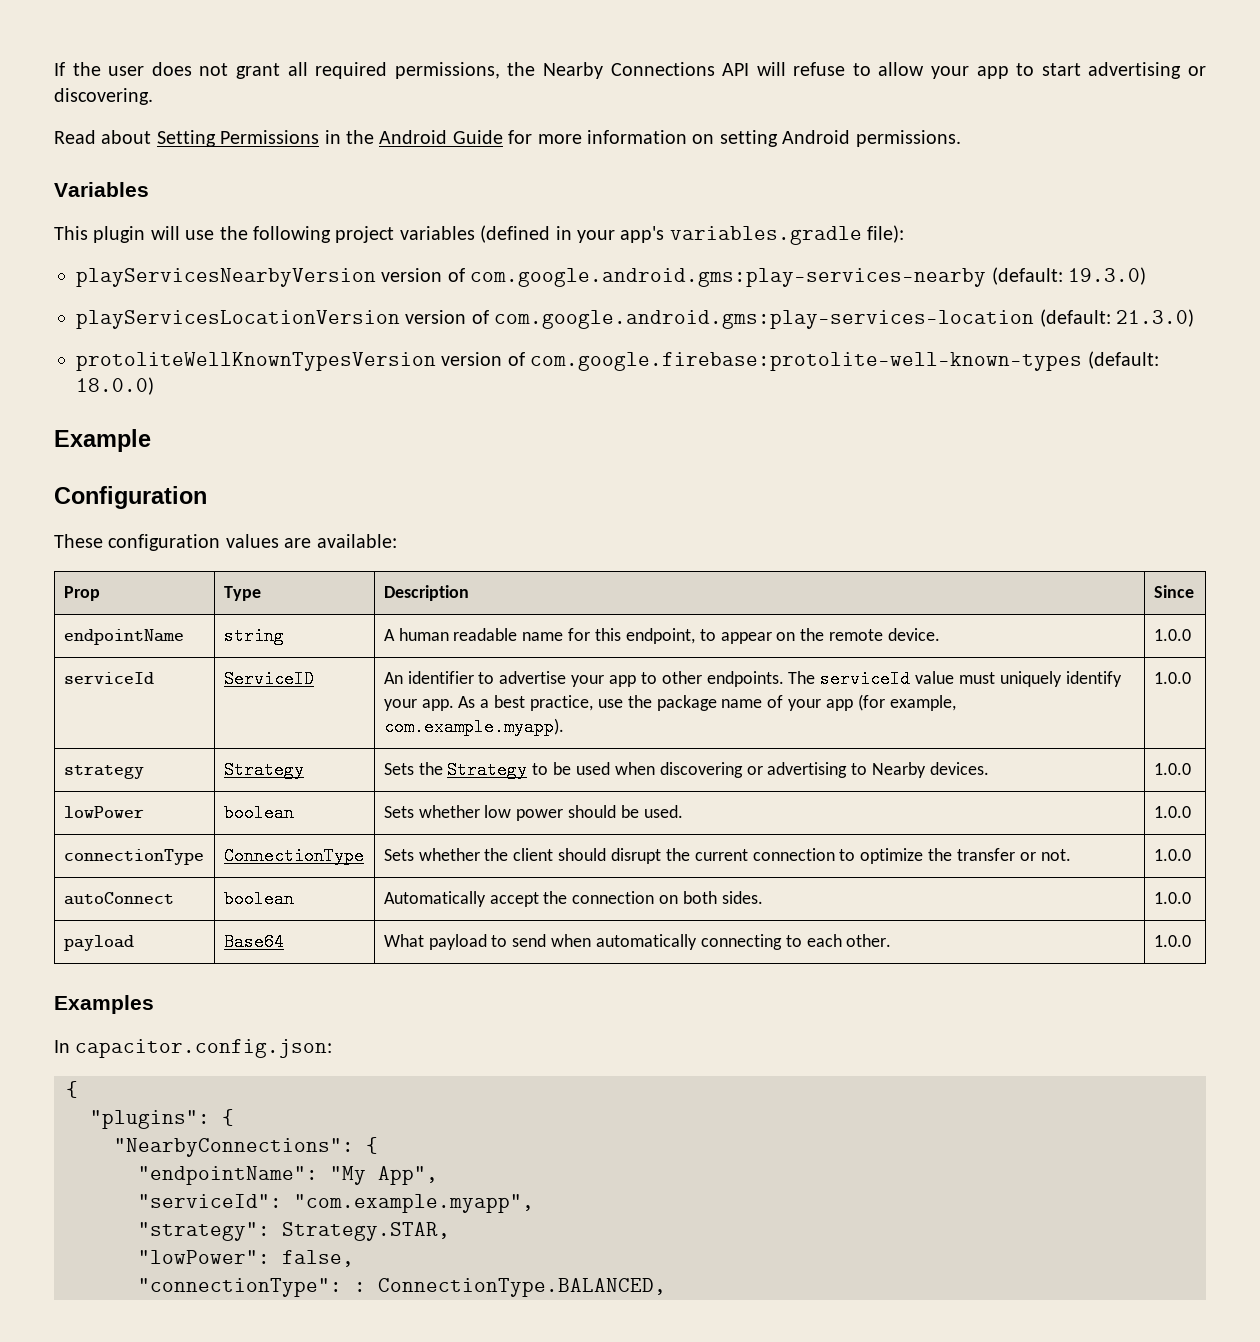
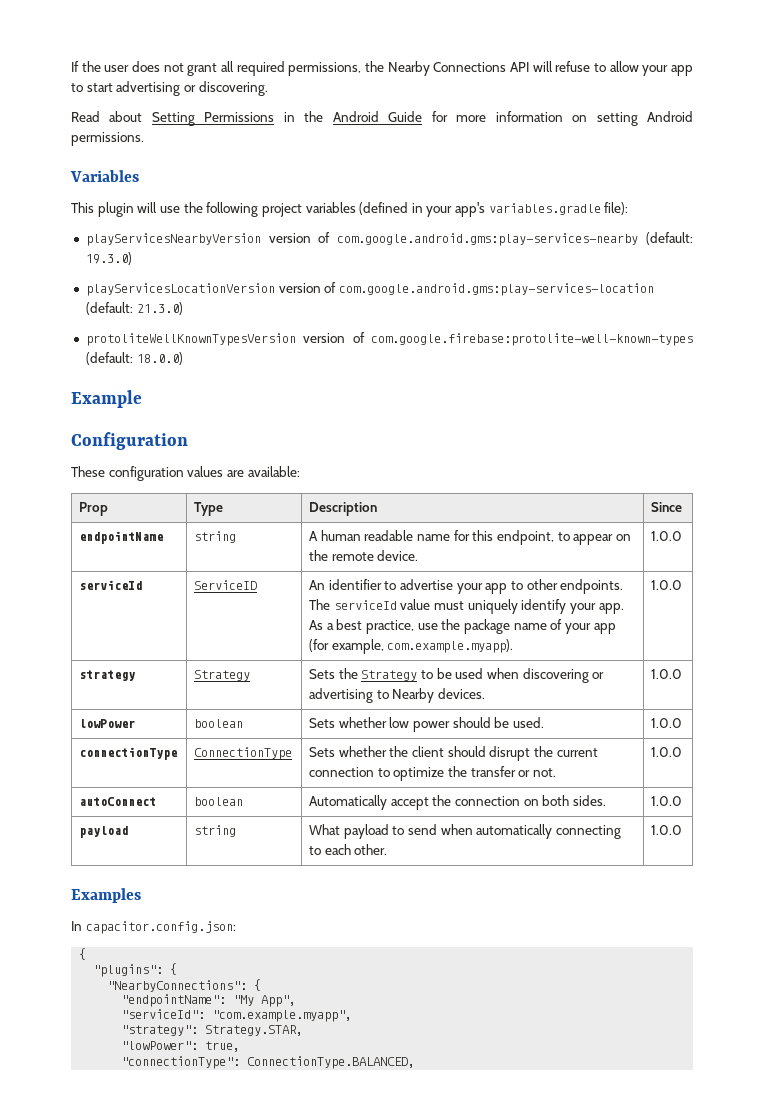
[223,933,284,951] Base64 -> [194,825,237,837] string
[282,1250,354,1267] false, -> [205,1041,241,1052] true,
[354,1282,366,1292] : -> (241, 1062) none

